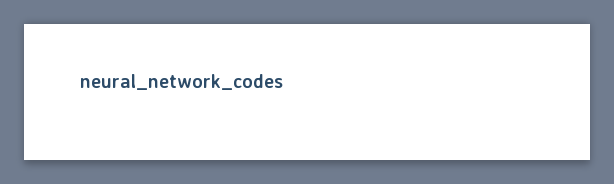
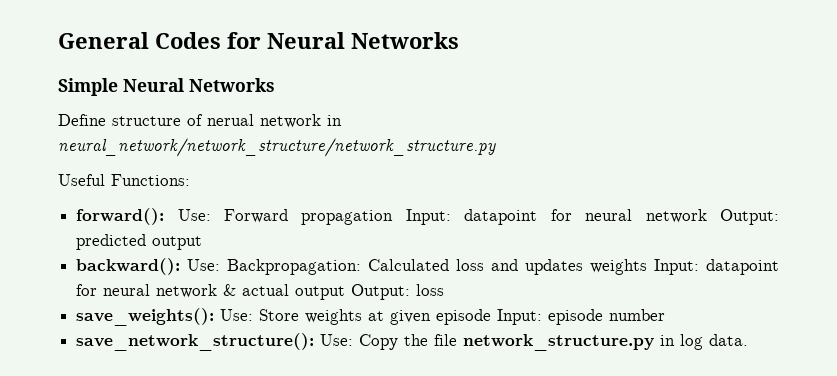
[80,74,283,90] neural_network_codes -> [58,32,459,49] [58,78,275,96] [58,114,342,128] [58,138,496,157] [58,174,190,186] [76,208,780,225] [76,234,203,250] [76,258,780,275] [76,284,445,300] [76,308,666,326] [76,333,749,351] General Codes for Neural Networks // Simple Neural Networks // Define structure of nerual network in neural_network/network_structure/network_structure.py // Useful Functions: // forward(): Use: Forward propagation Input: datapoint for neural network Output: predicted output // backward(): Use: Backpropagation: Calculated loss and updates weights Input: datapoint for neural network & actual output Output: loss // save_weights(): Use: Store weights at given episode Input: episode number // save_network_structure(): Use: Copy the file network_structure.py in log data.

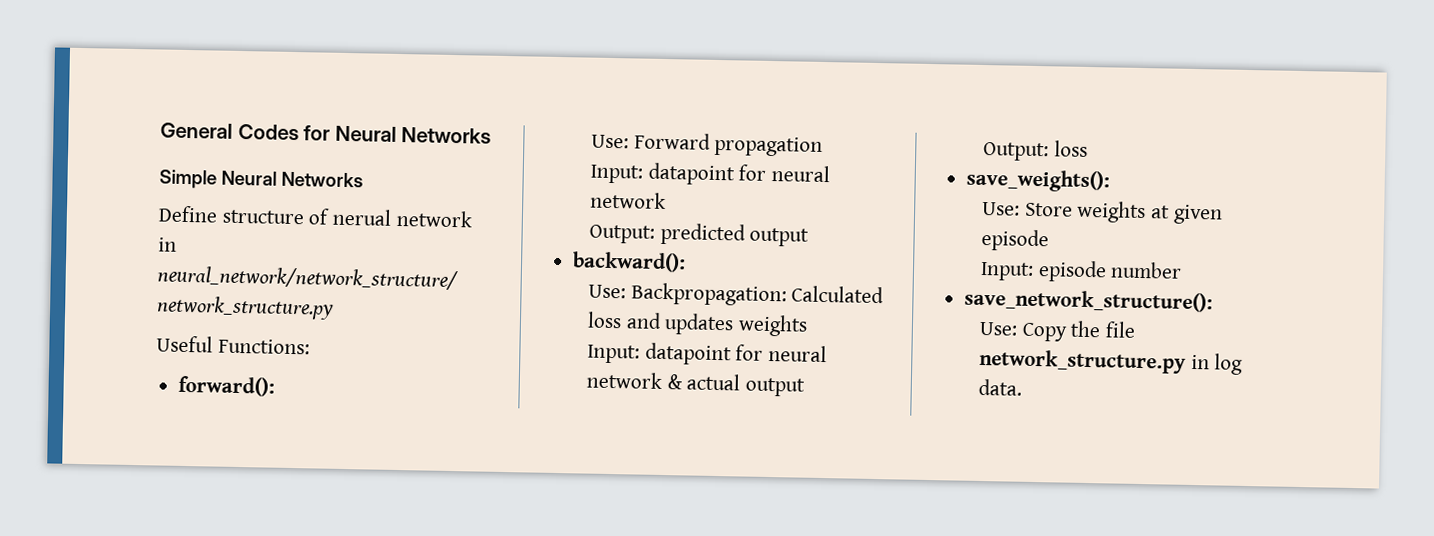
(165, 216) none -> (276, 386) //
[405,209,707,225] Input: datapoint for neural network -> [589,162,830,186] [589,191,666,210] // Input: datapoint for neural network //
(181, 266) none -> (687, 262) //
(648, 267) none -> (808, 325) //
(346, 293) none -> (805, 387) //
(215, 317) none -> (1111, 180) //
(492, 317) none -> (1049, 240) //
(315, 342) none -> (1214, 300) //

